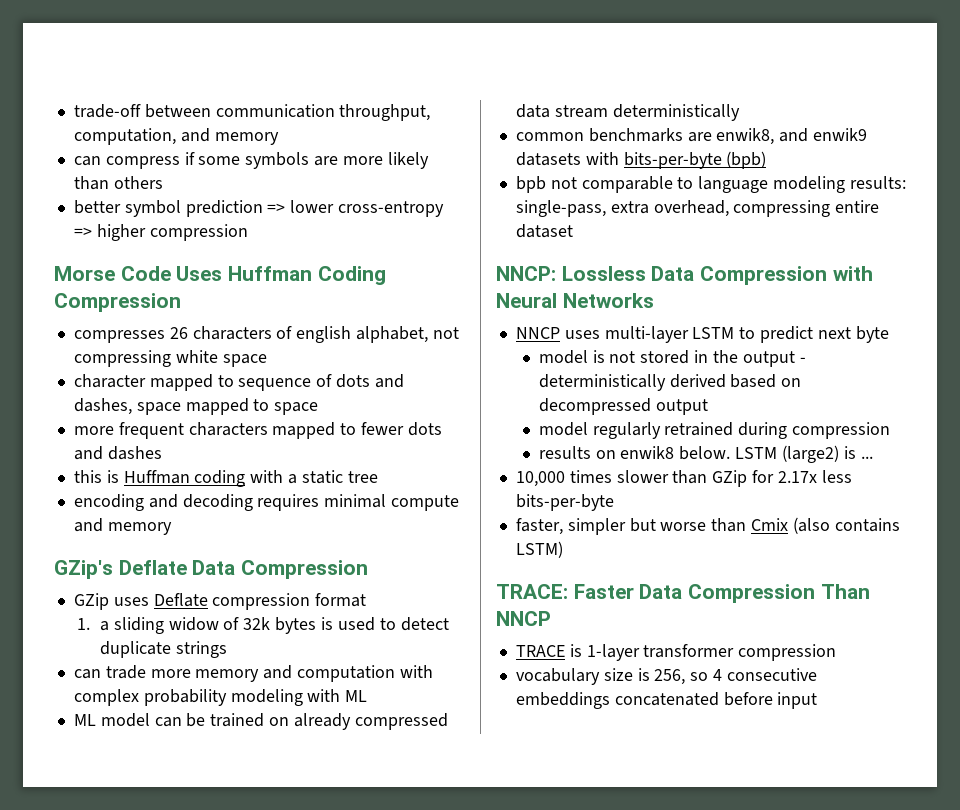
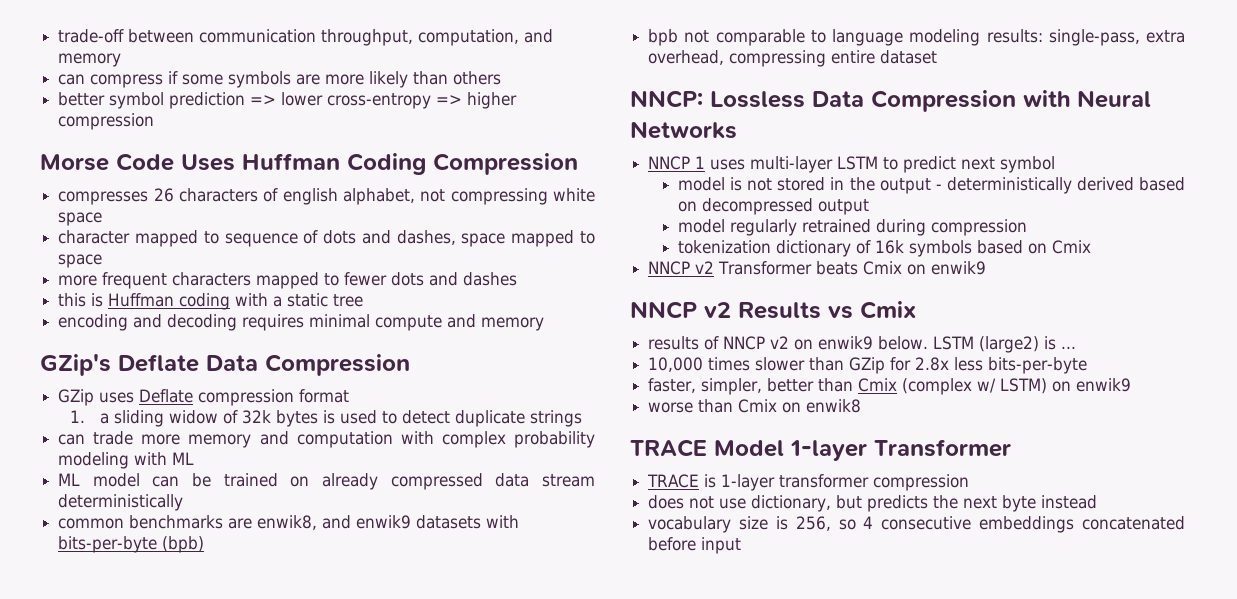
(560, 333) none -> [695,156,706,169] 1
[855,326,889,343] byte -> [1000,156,1056,173] symbol
[538,446,675,459] results on enwik8 -> [678,240,1092,257] [648,261,987,275] [630,301,916,319] [648,336,874,350] tokenization dictionary of 16k symbols based on Cmix // NNCP v2 Transformer beats Cmix on enwik9 // NNCP v2 Results vs Cmix // results of NNCP v2 on enwik9
[777,471,817,483] 2.17x -> [915,357,950,371] 2.8x
[567,517,900,535] [515,541,563,558] [496,584,870,603] [496,611,551,626] simpler but worse than Cmix (also contains LSTM) // TRACE: Faster Data Compression Than NNCP -> [701,378,1132,395] [648,399,862,413] [630,439,1011,461] simpler, better than Cmix (complex w/ LSTM) on enwik9 // worse than Cmix on enwik8 // TRACE Model 1-layer Transformer
(837, 652) none -> [648,495,1098,512] // does not use dictionary, but predicts the next byte instead

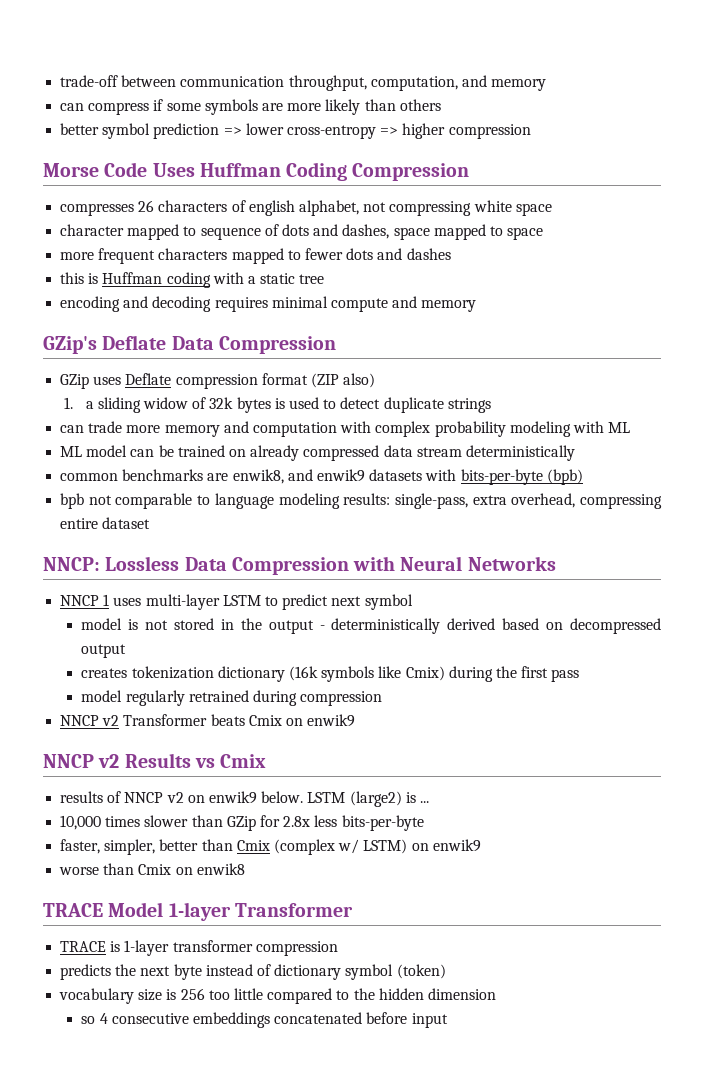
(350, 396) none -> [310,373,376,388] (ZIP also)
(870, 207) none -> [81,666,580,682] // creates tokenization dictionary (16k symbols like Cmix) during the first pass
[678,240,1092,257] // tokenization dictionary of 16k symbols based on Cmix -> (383, 698) none
[648,495,863,512] does not use dictionary, but -> (338, 948) none
(1098, 502) none -> [256,964,446,980] of dictionary symbol (token)
[795,516,831,531] 256, -> [180,988,496,1004] 256 too little compared to the hidden dimension //

